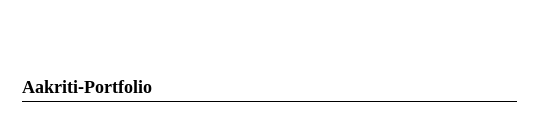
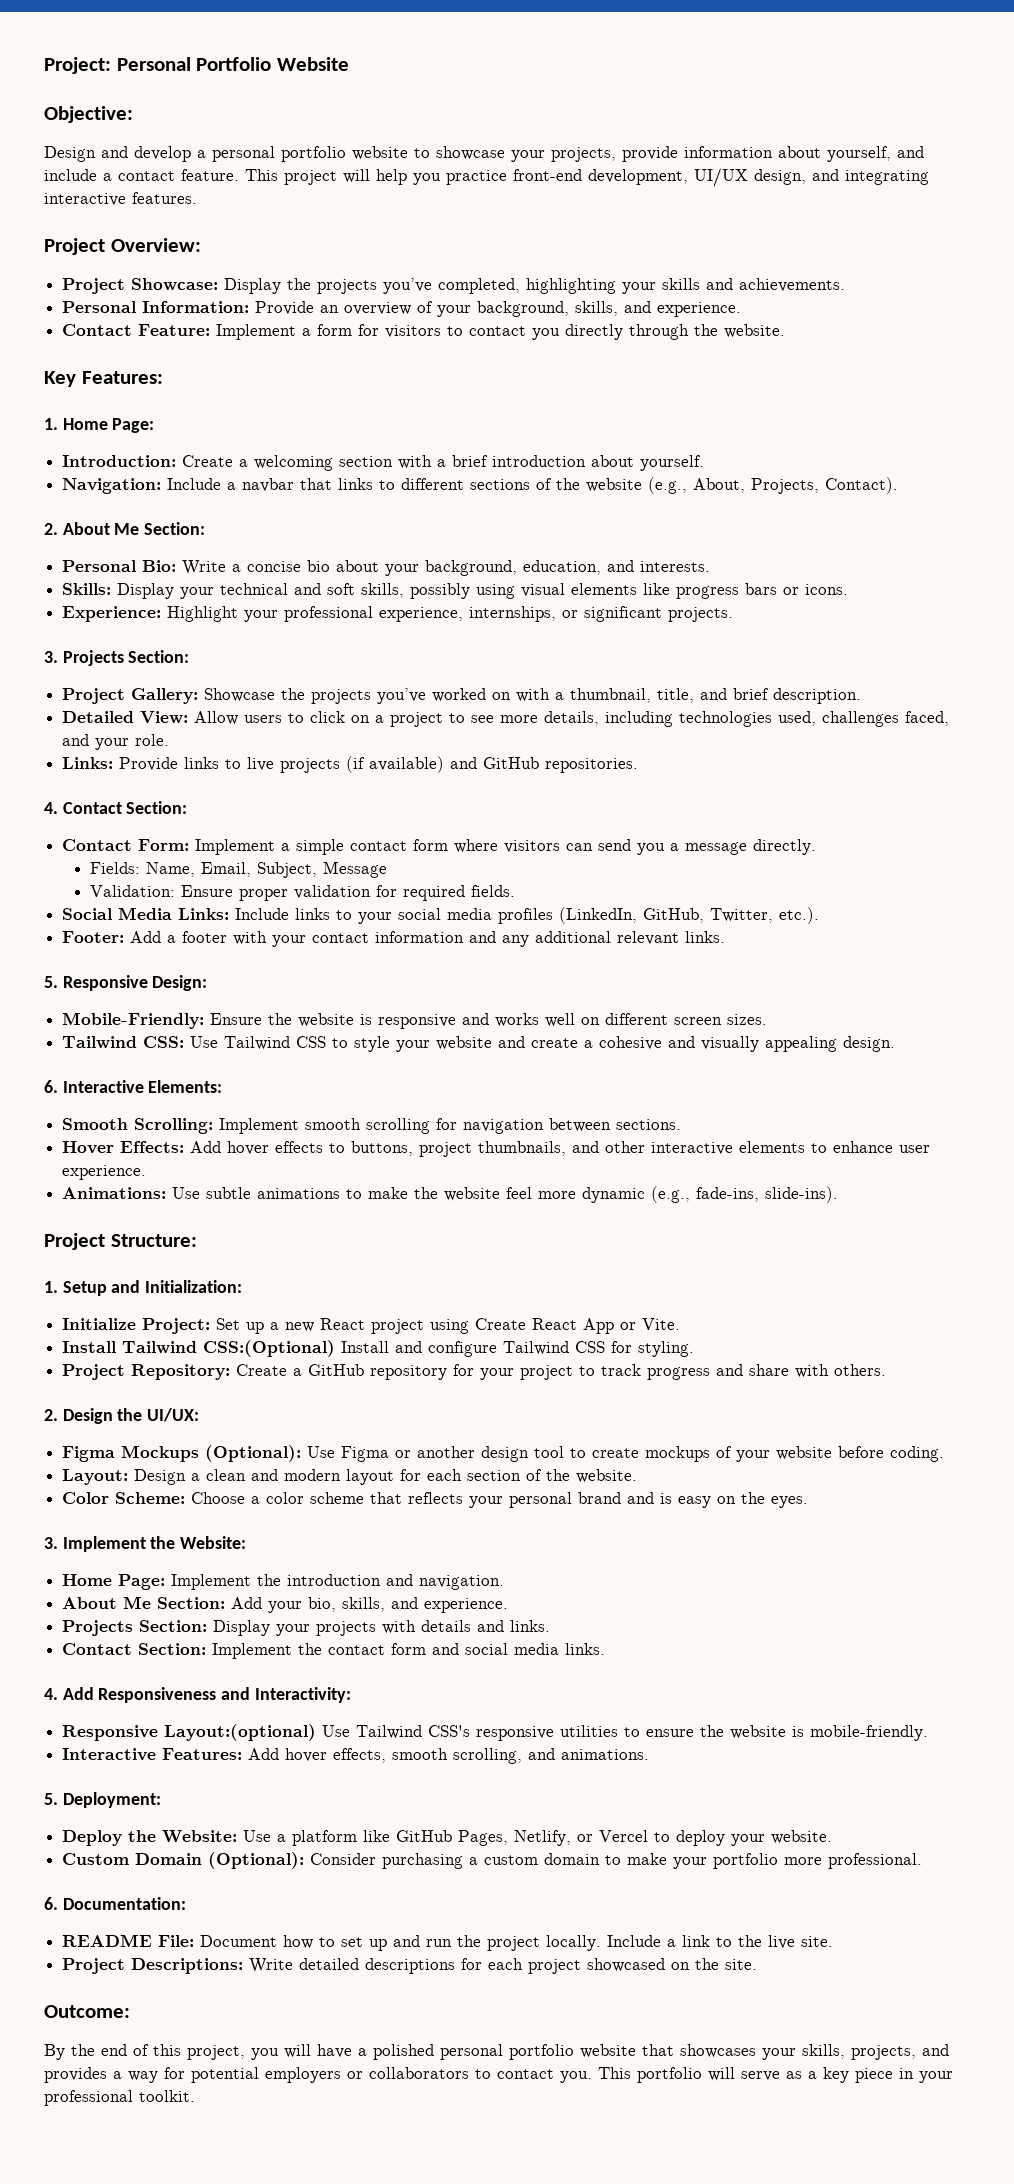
[22,80,152,93] Aakriti-Portfolio -> [44,57,349,74] [44,106,133,123] [44,146,924,162] [44,168,929,187] [44,192,197,206] [44,238,201,255] [62,278,846,294] [62,301,742,317] [62,324,786,340] [44,371,163,387] [44,418,155,433] [62,455,705,471] [62,477,899,494] [44,522,206,535] [62,560,711,576] [62,583,849,599] [62,606,734,622] [44,650,190,666] [62,688,862,704] [62,711,950,727] [62,734,170,750] [62,756,639,773] [44,801,188,814] [62,839,817,855] [90,861,388,878] [90,885,516,901] [62,907,820,924] [62,931,726,947] [44,975,208,991] [62,1012,768,1029] [62,1036,896,1052] [44,1080,223,1093] [62,1118,682,1134] [62,1141,931,1157] [62,1165,147,1180] [62,1186,839,1203] [44,1233,197,1250] [44,1280,243,1296] [62,1318,681,1334] [62,1340,695,1357] [62,1364,887,1380] [44,1408,200,1424] [62,1445,945,1462] [62,1469,638,1485] [62,1492,809,1508] [44,1536,247,1552] [62,1574,505,1590] [62,1596,509,1613] [62,1620,551,1636] [62,1643,606,1659] [44,1687,351,1703] [62,1724,929,1741] [62,1748,650,1764] [44,1792,161,1808] [62,1830,833,1846] [62,1852,923,1869] [44,1897,186,1910] [62,1934,834,1951] [62,1958,758,1974] [44,2005,130,2018] [44,2044,949,2060] [44,2067,953,2083] [44,2090,195,2106] Project: Personal Portfolio Website // Objective: // Design and develop a personal portfolio website to showcase your projects, provide information about yourself, and include a contact feature. This project will help you practice front-end development, UI/UX design, and integrating interactive features. // Project Overview: // Project Showcase: Display the projects you’ve completed, highlighting your skills and achievements. // Personal Information: Provide an overview of your background, skills, and experience. // Contact Feature: Implement a form for visitors to contact you directly through the website. // Key Features: // 1. Home Page: // Introduction: Create a welcoming section with a brief introduction about yourself. // Navigation: Include a navbar that links to different sections of the website (e.g., About, Projects, Contact). // 2. About Me Section: // Personal Bio: Write a concise bio about your background, education, and interests. // Skills: Display your technical and soft skills, possibly using visual elements like progress bars or icons. // Experience: Highlight your professional experience, internships, or significant projects. // 3. Projects Section: // Project Gallery: Showcase the projects you’ve worked on with a thumbnail, title, and brief description. // Detailed View: Allow users to click on a project to see more details, including technologies used, challenges faced, and your role. // Links: Provide links to live projects (if available) and GitHub repositories. // 4. Contact Section: // Contact Form: Implement a simple contact form where visitors can send you a message directly. // Fields: Name, Email, Subject, Message // Validation: Ensure proper validation for required fields. // Social Media Links: Include links to your social media profiles (LinkedIn, GitHub, Twitter, etc.). // Footer: Add a footer with your contact information and any additional relevant links. // 5. Responsive Design: // Mobile-Friendly: Ensure the website is responsive and works well on different screen sizes. // Tailwind CSS: Use Tailwind CSS to style your website and create a cohesive and visually appealing design. // 6. Interactive Elements: // Smooth Scrolling: Implement smooth scrolling for navigation between sections. // Hover Effects: Add hover effects to buttons, project thumbnails, and other interactive elements to enhance user experience. // Animations: Use subtle animations to make the website feel more dynamic (e.g., fade-ins, slide-ins). // Project Structure: // 1. Setup and Initialization: // Initialize Project: Set up a new React project using Create React App or Vite. // Install Tailwind CSS:(Optional) Install and configure Tailwind CSS for styling. // Project Repository: Create a GitHub repository for your project to track progress and share with others. // 2. Design the UI/UX: // Figma Mockups (Optional): Use Figma or another design tool to create mockups of your website before coding. // Layout: Design a clean and modern layout for each section of the website. // Color Scheme: Choose a color scheme that reflects your personal brand and is easy on the eyes. // 3. Implement the Website: // Home Page: Implement the introduction and navigation. // About Me Section: Add your bio, skills, and experience. // Projects Section: Display your projects with details and links. // Contact Section: Implement the contact form and social media links. // 4. Add Responsiveness and Interactivity: // Responsive Layout:(optional) Use Tailwind CSS's responsive utilities to ensure the website is mobile-friendly. // Interactive Features: Add hover effects, smooth scrolling, and animations. // 5. Deployment: // Deploy the Website: Use a platform like GitHub Pages, Netlify, or Vercel to deploy your website. // Custom Domain (Optional): Consider purchasing a custom domain to make your portfolio more professional. // 6. Documentation: // README File: Document how to set up and run the project locally. Include a link to the live site. // Project Descriptions: Write detailed descriptions for each project showcased on the site. // Outcome: // By the end of this project, you will have a polished personal portfolio website that showcases your skills, projects, and provides a way for potential employers or collaborators to contact you. This portfolio will serve as a key piece in your professional toolkit.

